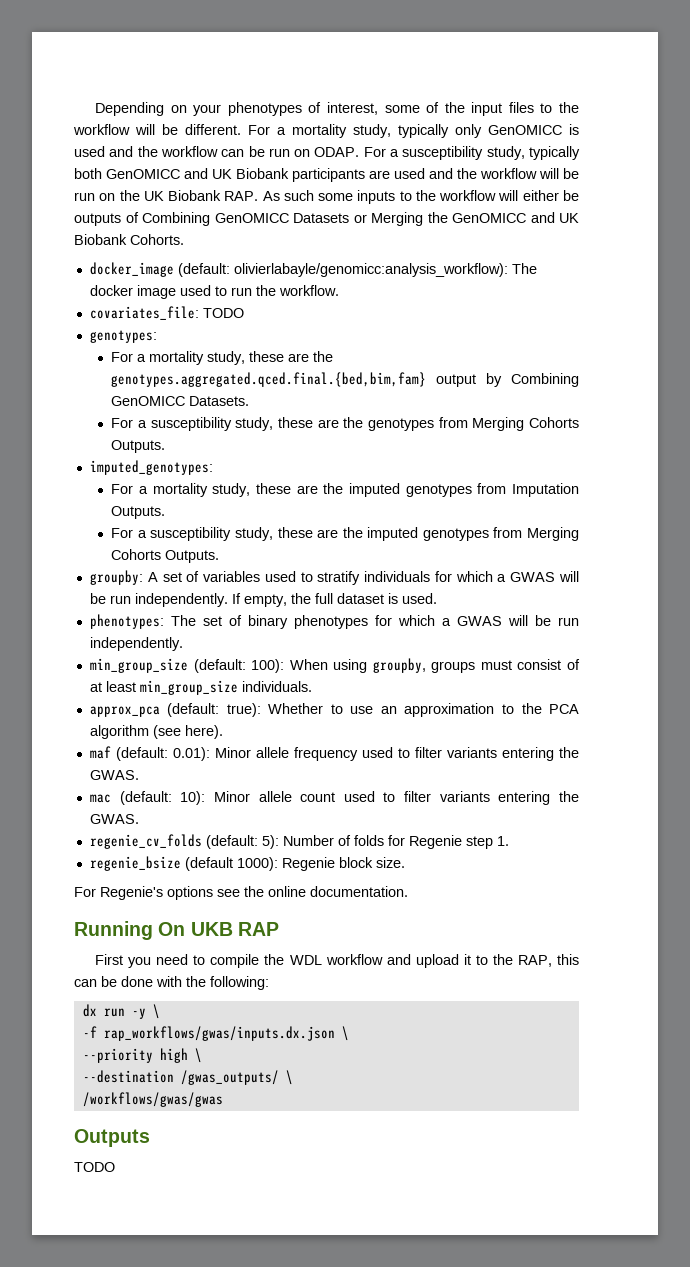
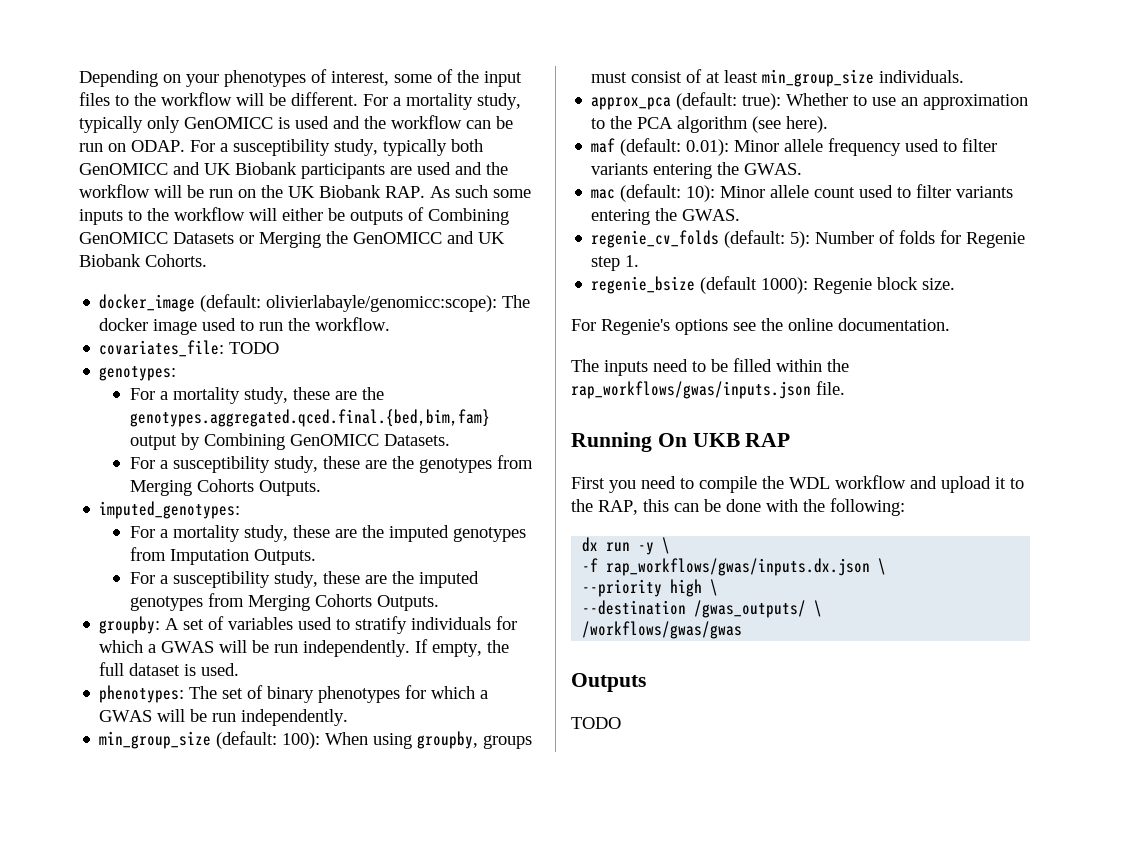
[233,263,508,277] olivierlabayle/genomicc:analysis_workflow): -> [266,295,498,312] olivierlabayle/genomicc:scope):
(408, 891) none -> [571,358,849,376] [571,381,845,399] // The inputs need to be filled within the rap_workflows/gwas/inputs.json file.

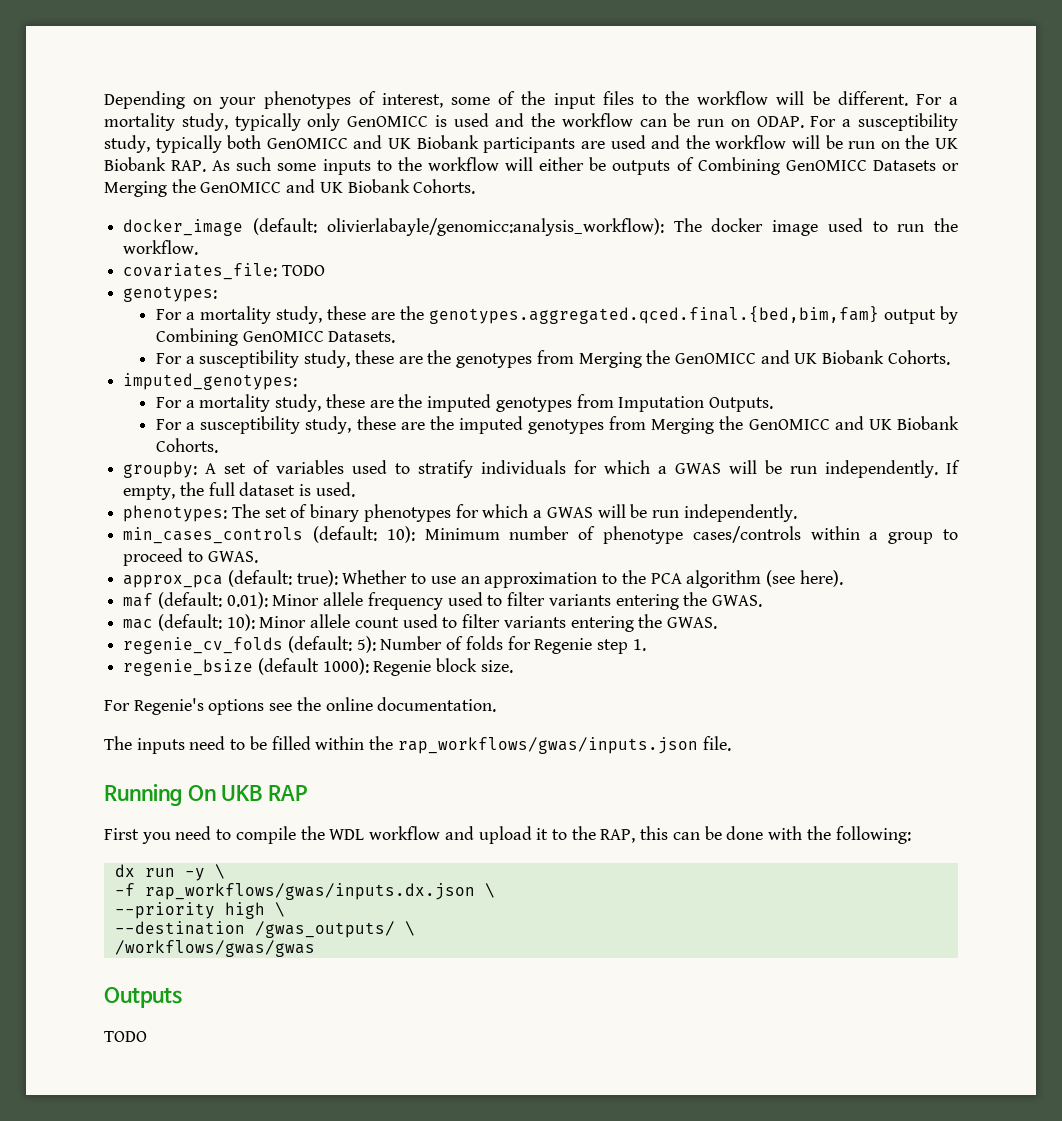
[266,295,498,312] olivierlabayle/genomicc:scope): -> [326,218,664,236] olivierlabayle/genomicc:analysis_workflow):
[197,479,322,496] Cohorts Outputs. -> [646,350,950,365] the GenOMICC and UK Biobank Cohorts.
[315,594,440,611] Cohorts Outputs. -> [719,416,959,430] [155,438,218,453] the GenOMICC and UK Biobank Cohorts.
[99,731,533,749] [591,69,965,87] min_group_size (default: 100): When using groupby, groups must consist of at least min_group_size individuals. -> [123,526,958,544] [123,548,258,566] min_cases_controls (default: 10): Minimum number of phenotype cases/controls within a group to proceed to GWAS.

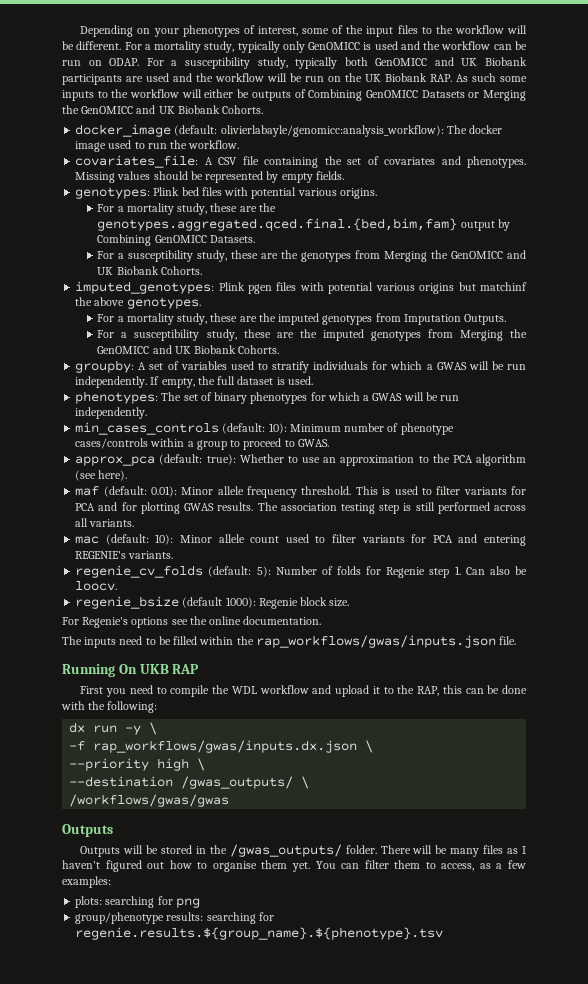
[281,265,325,276] [123,286,218,302] TODO // genotypes: -> [204,156,526,168] [75,171,344,183] [75,187,377,199] A CSV file containing the set of covariates and phenotypes. Missing values should be represented by empty fields. // genotypes: Plink bed files with potential various origins.
(298, 381) none -> [218,282,527,294] [75,297,201,309] Plink pgen files with potential various origins but matchinf the above genotypes.
[447,592,762,610] used to filter variants entering the GWAS. -> [301,486,527,495] [75,502,526,514] [75,518,135,527] threshold. This is used to filter variants for PCA and for plotting GWAS results. The association testing step is still performed across all variants.
[570,614,717,632] entering the GWAS. -> [411,534,527,546] [75,551,174,559] for PCA and entering REGENIE's variants.
(646, 645) none -> [465,566,527,575] [75,581,118,591] Can also be loocv.
[104,1031,147,1042] TODO -> [80,844,526,857] [62,860,526,872] [62,876,111,888] [75,896,200,908] [75,912,274,924] [75,927,444,940] Outputs will be stored in the /gwas_outputs/ folder. There will be many files as I haven't figured out how to organise them yet. You can filter them to access, as a few examples: // plots: searching for png // group/phenotype results: searching for regenie.results.${group_name}.${phenotype}.tsv

